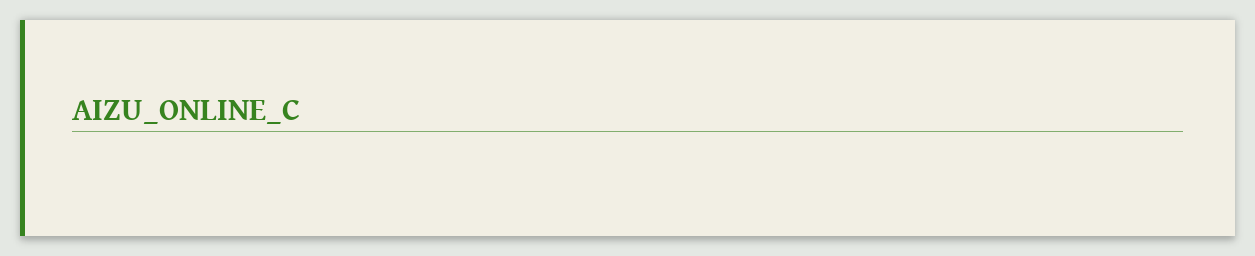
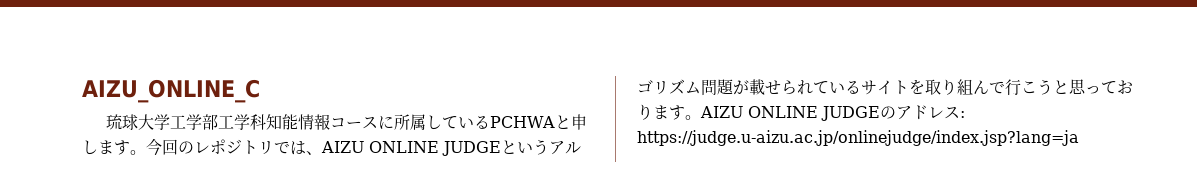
(300, 111) none -> [106,114,588,130] [82,138,581,156] [637,79,1133,96] [637,104,965,121] [637,130,1079,146] // 琉球大学工学部工学科知能情報コースに所属しているPCHWAと申します。今回のレポジトリでは、AIZU ONLINE JUDGEというアルゴリズム問題が載せられているサイトを取り組んで行こうと思っております。AIZU ONLINE JUDGEのアドレス: https://judge.u-aizu.ac.jp/onlinejudge/index.jsp?lang=ja

